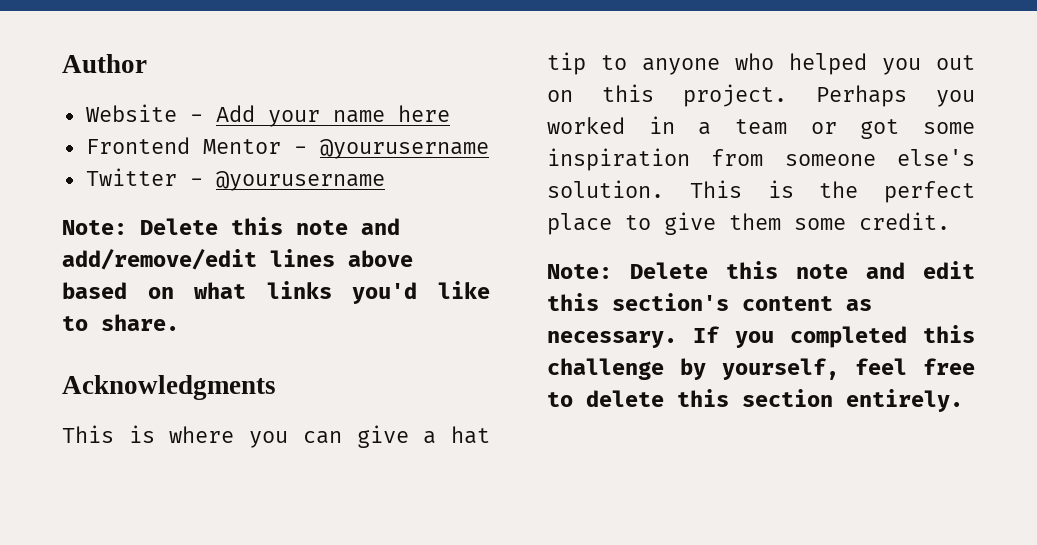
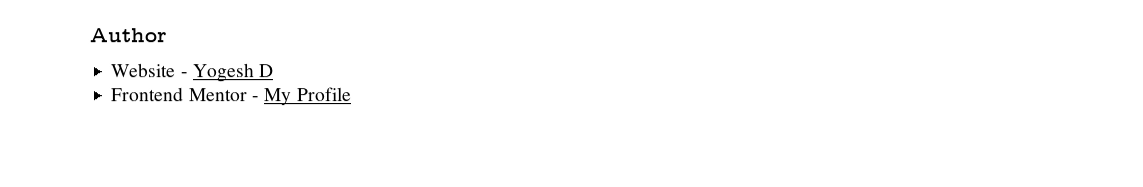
[215,105,450,127] Add your name here -> [191,63,274,83] Yogesh D
[319,139,489,159] [85,168,385,191] [62,217,400,235] [62,248,413,270] [62,281,490,304] [62,314,179,331] [62,375,276,400] [62,425,491,448] [547,52,975,75] [547,84,975,107] [547,116,975,139] [547,148,975,171] [547,180,975,203] [547,212,950,235] [547,261,975,279] [547,293,872,311] [547,325,975,348] [547,358,975,380] [547,389,963,412] @yourusername // Twitter - @yourusername // Note: Delete this note and add/remove/edit lines above based on what links you'd like to share. // Acknowledgments // This is where you can give a hat tip to anyone who helped you out on this project. Perhaps you worked in a team or got some inspiration from someone else's solution. This is the perfect place to give them some credit. // Note: Delete this note and edit this section's content as necessary. If you completed this challenge by yourself, feel free to delete this section entirely. -> [263,87,352,106] My Profile

